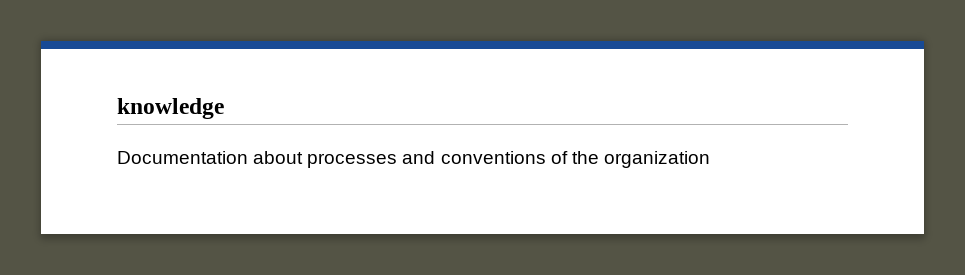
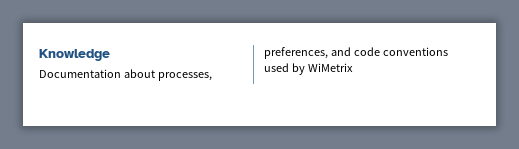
[117,98,224,119] knowledge -> [39,49,110,61] Knowledge
[307,151,710,168] processes and conventions of the organization -> [157,72,212,81] [264,47,448,59] [264,63,353,75] processes, preferences, and code conventions used by WiMetrix

